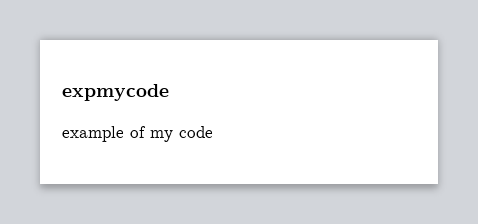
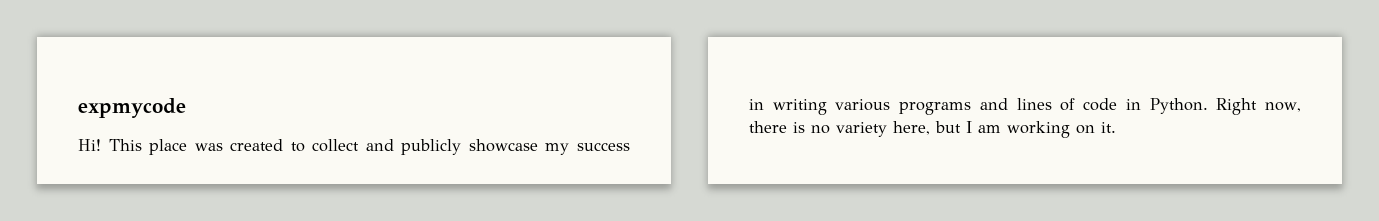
[62,126,213,142] example of my code -> [78,139,630,155] [749,98,1302,115] [749,121,1116,138] Hi! This place was created to collect and publicly showcase my success in writing various programs and lines of code in Python. Right now, there is no variety here, but I am working on it.

